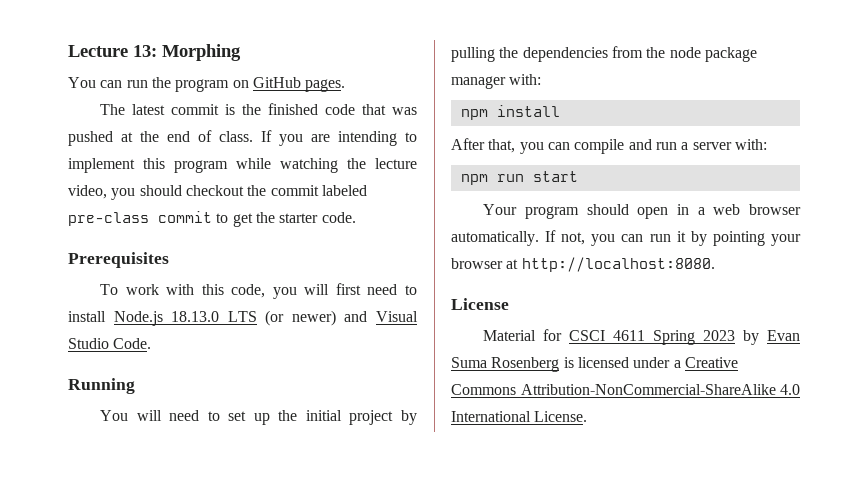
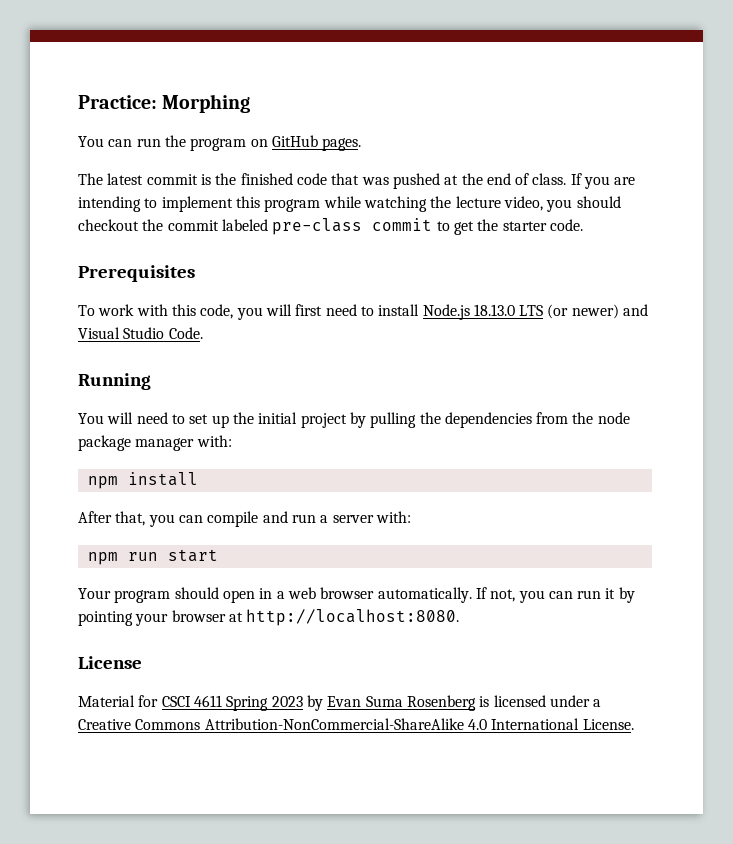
[68,45,157,57] Lecture 13: -> [78,95,157,109] Practice:

